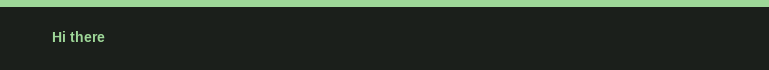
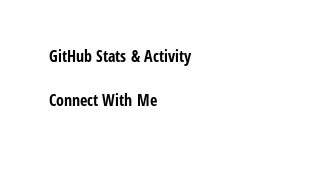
[52,31,105,42] Hi there -> [49,49,192,66] [49,93,157,106] GitHub Stats & Activity // Connect With Me

